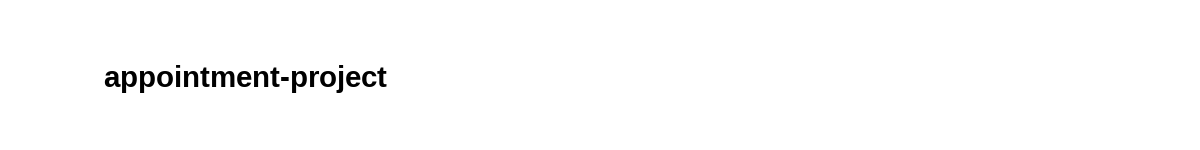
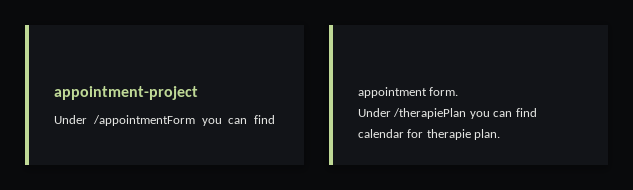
(387, 79) none -> [54,115,275,126] [358,87,459,98] [358,108,537,119] [358,129,501,140] // Under /appointmentForm you can find appointment form. // Under /therapiePlan you can find calendar for therapie plan.

